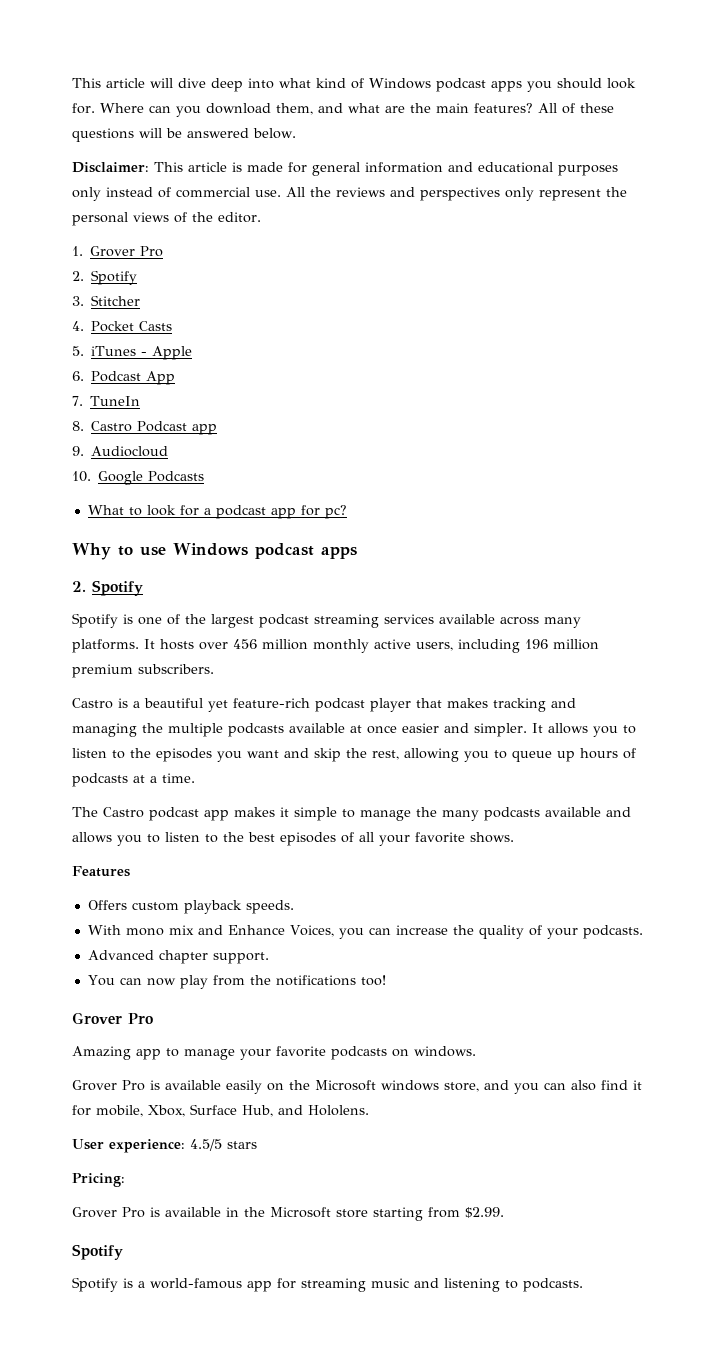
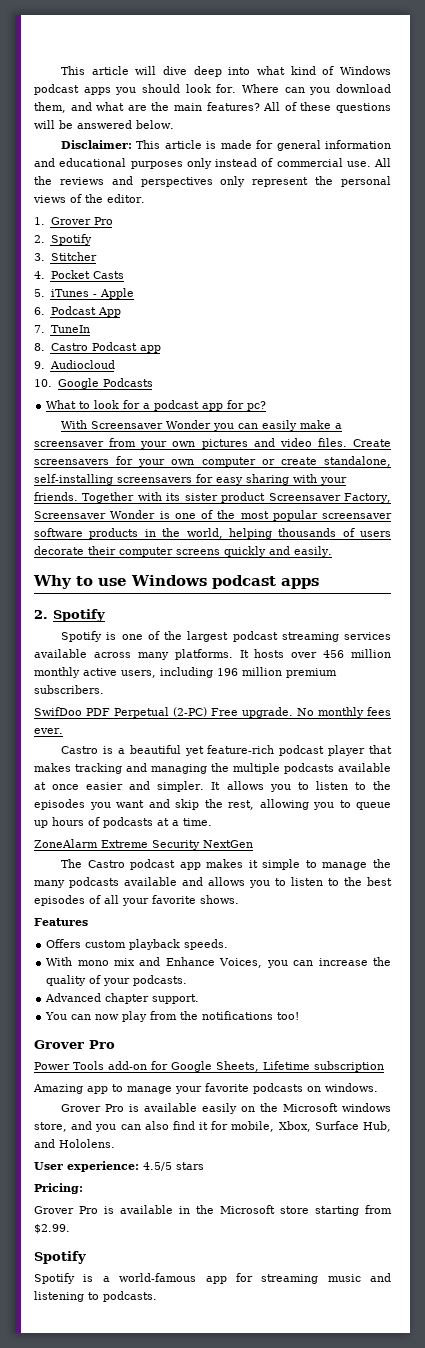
(347, 512) none -> [60,420,342,431] [34,438,391,449] [34,456,391,467] [34,474,347,485] [34,492,392,503] [34,510,392,521] [34,528,391,539] [34,546,332,557] // With Screensaver Wonder you can easily make a screensaver from your own pictures and video files. Create screensavers for your own computer or create standalone, self-installing screensavers for easy sharing with your friends. Together with its sister product Screensaver Factory, Screensaver Wonder is one of the most popular screensaver software products in the world, helping thousands of users decorate their computer screens quickly and easily.
(214, 669) none -> [34,707,391,718] [34,728,63,734] // SwifDoo PDF Perpetual (2-PC) Free upgrade. No monthly fees ever.
(195, 778) none -> [34,839,253,850] // ZoneAlarm Extreme Security NextGen
(153, 1018) none -> [34,1061,384,1072] // Power Tools add-on for Google Sheets, Lifetime subscription

